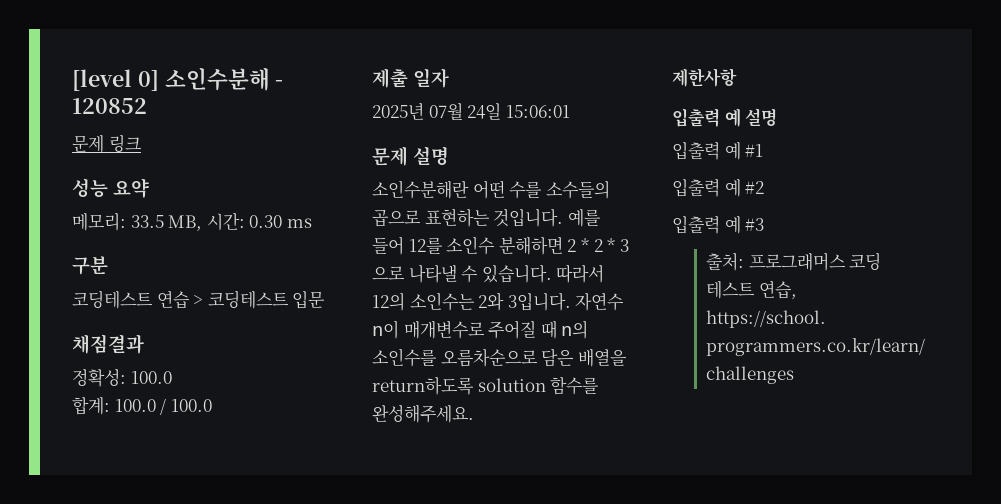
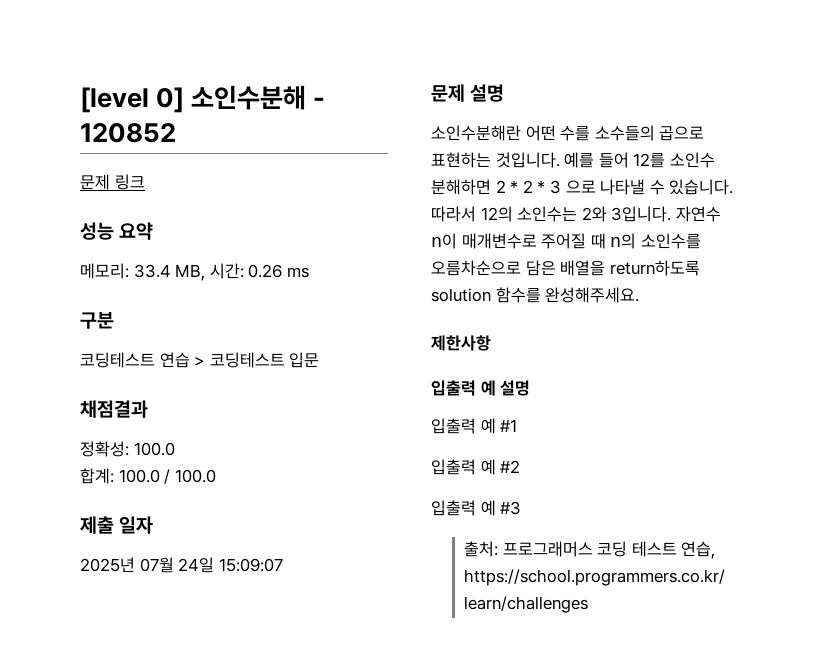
[130,215,164,228] 33.5 -> [133,264,171,278] 33.4
[249,215,283,228] 0.30 -> [248,264,283,278] 0.26
[505,105,570,118] 15:06:01 -> [218,558,283,572] 15:09:07

